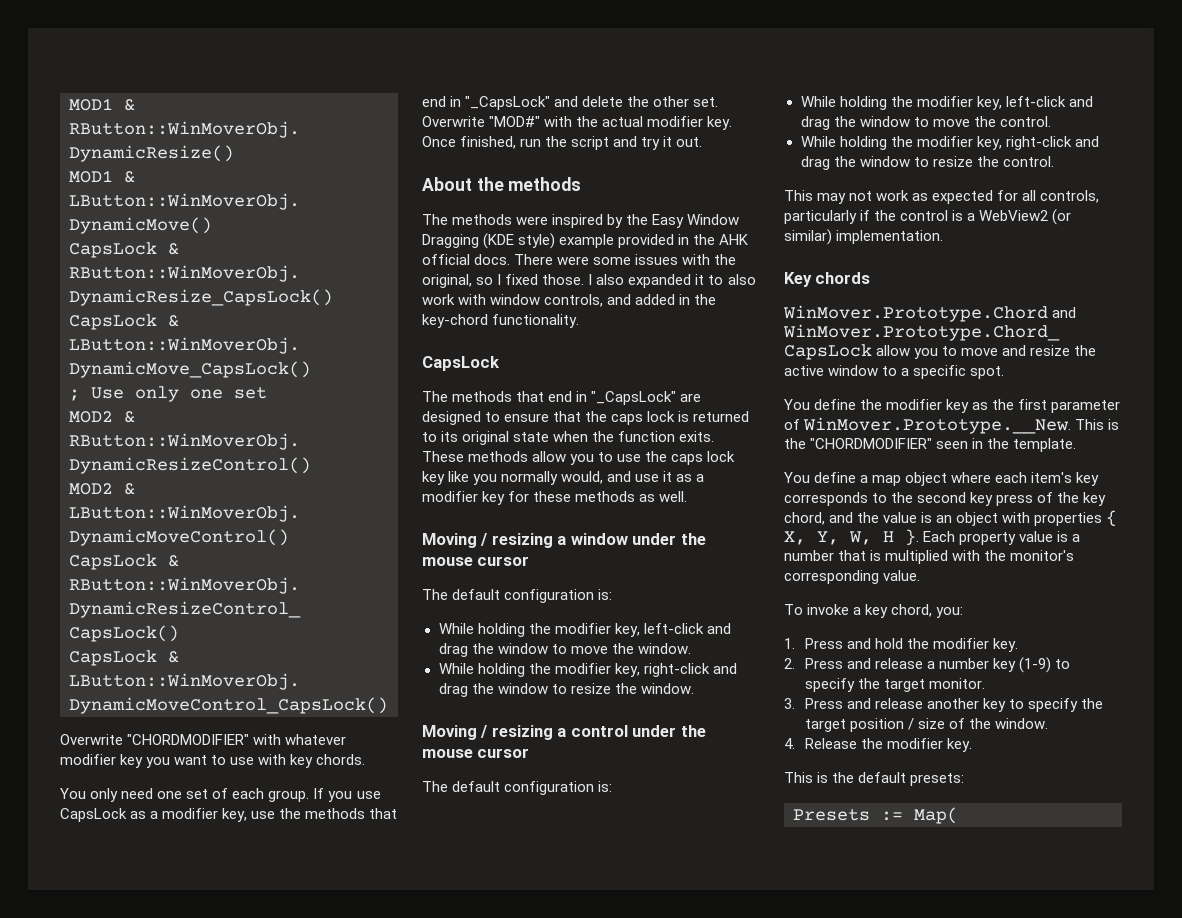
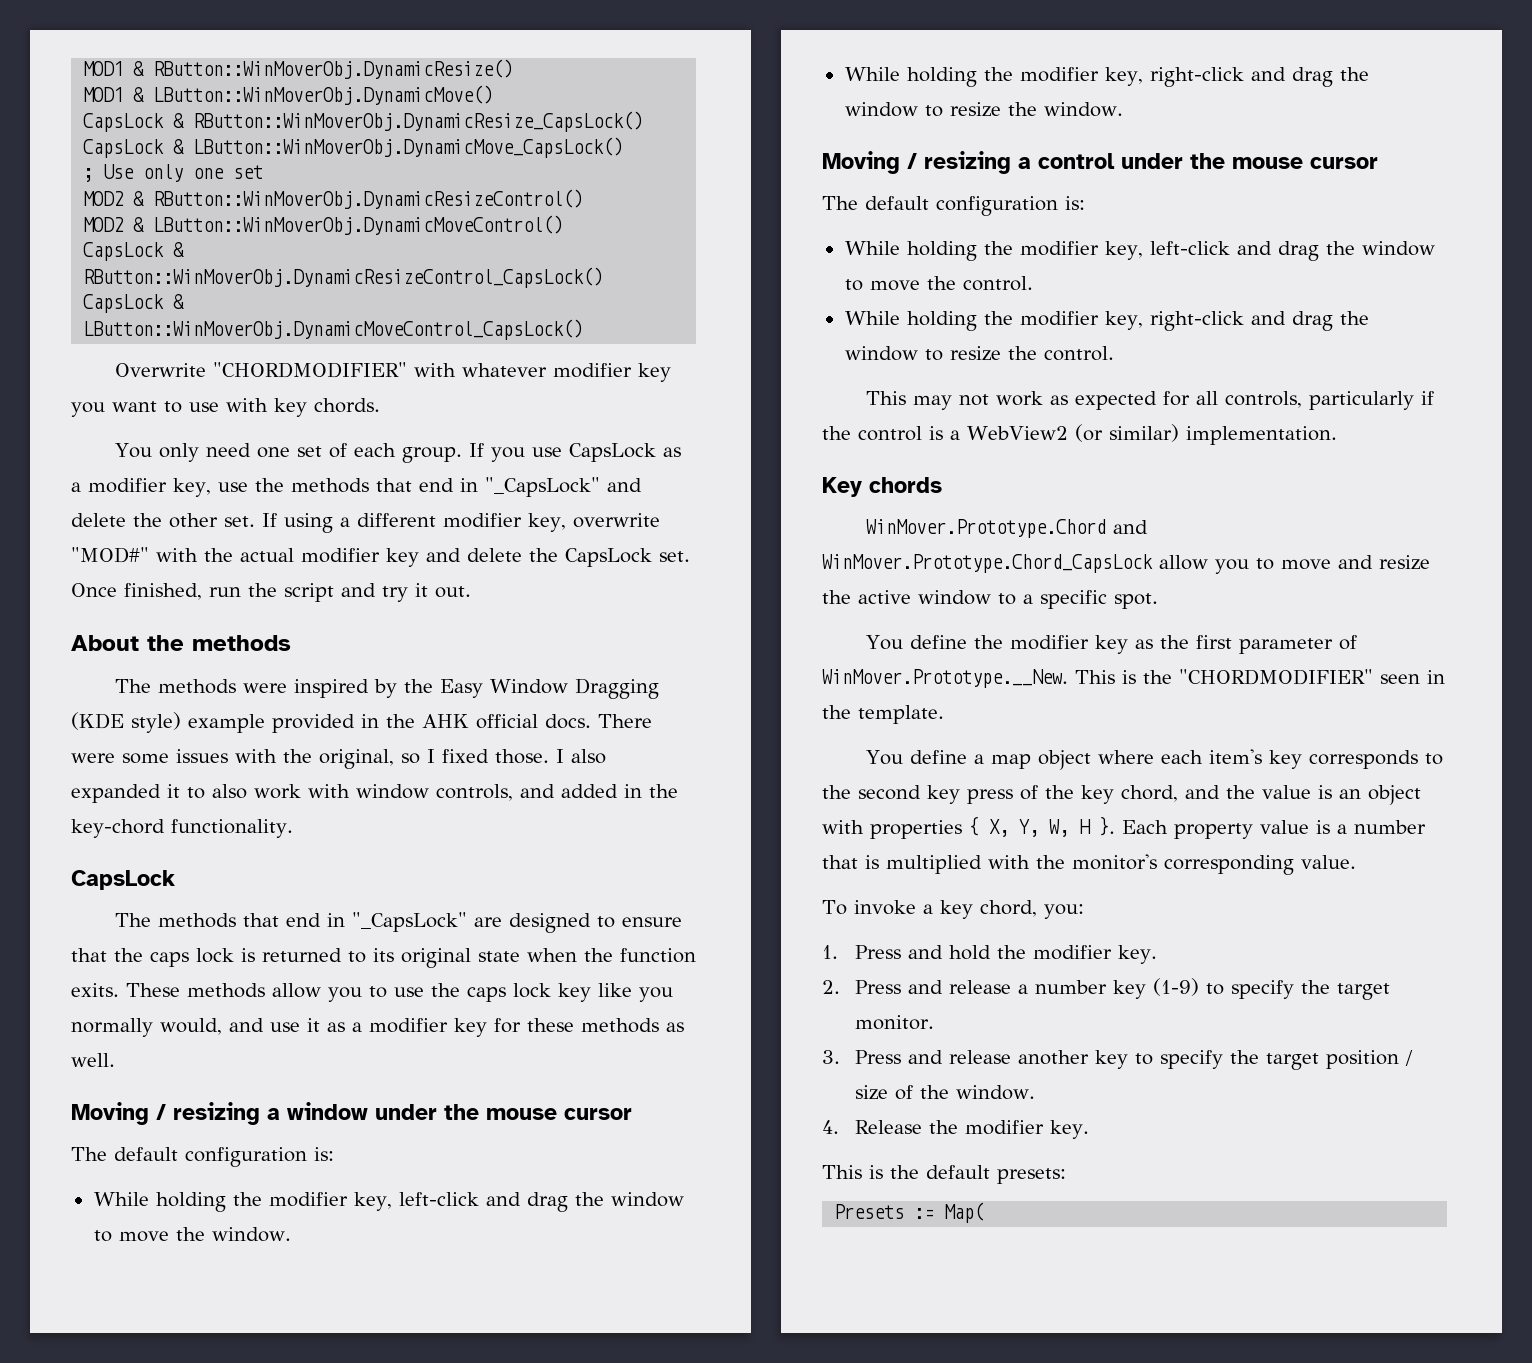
[422,116,485,127] Overwrite -> [262,513,660,533] If using a different modifier key, overwrite
[707,116,733,130] key. -> [386,548,690,567] key and delete the CapsLock set.

